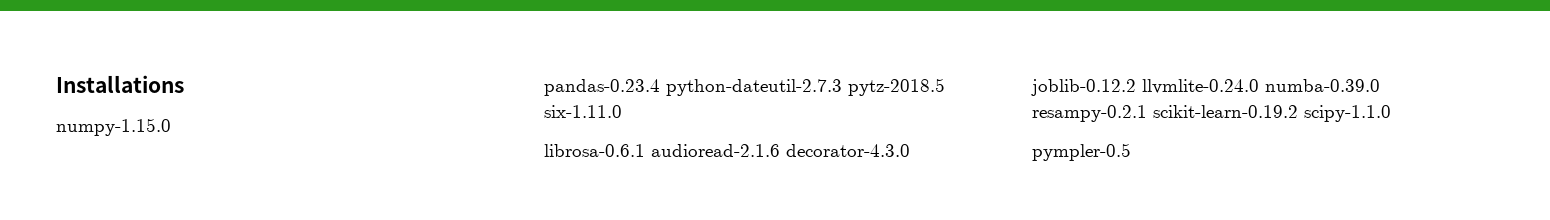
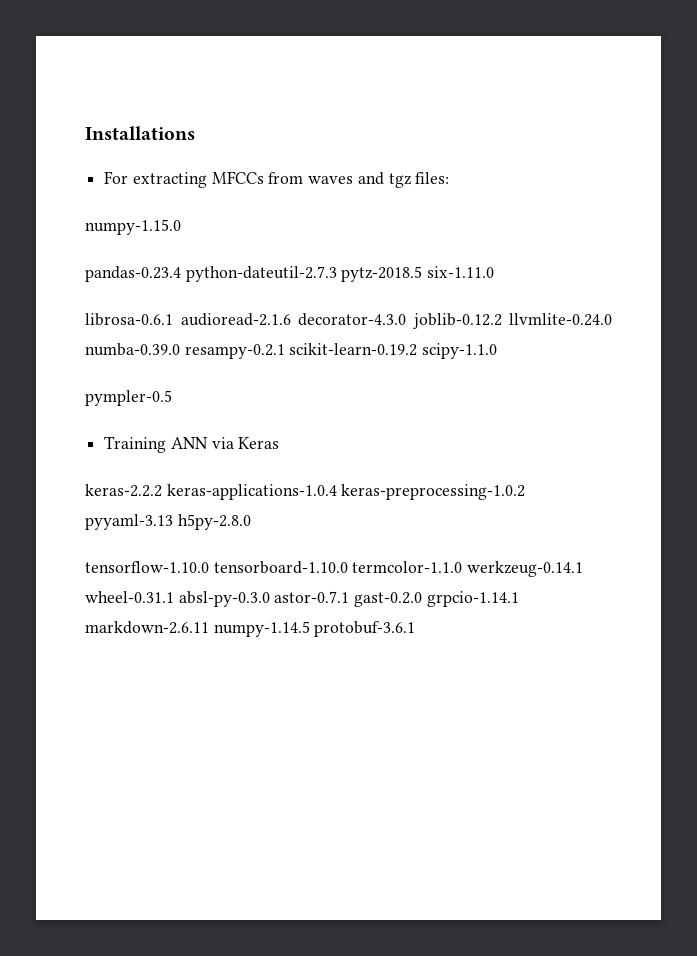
(184, 84) none -> [104,171,450,188] // For extracting MFCCs from waves and tgz files:
(1131, 152) none -> [104,436,280,453] [85,484,526,500] [85,514,251,530] [85,561,584,577] [85,591,519,607] [85,621,416,637] // Training ANN via Keras // keras-2.2.2 keras-applications-1.0.4 keras-preprocessing-1.0.2 pyyaml-3.13 h5py-2.8.0 // tensorflow-1.10.0 tensorboard-1.10.0 termcolor-1.1.0 werkzeug-0.14.1 wheel-0.31.1 absl-py-0.3.0 astor-0.7.1 gast-0.2.0 grpcio-1.14.1 markdown-2.6.11 numpy-1.14.5 protobuf-3.6.1

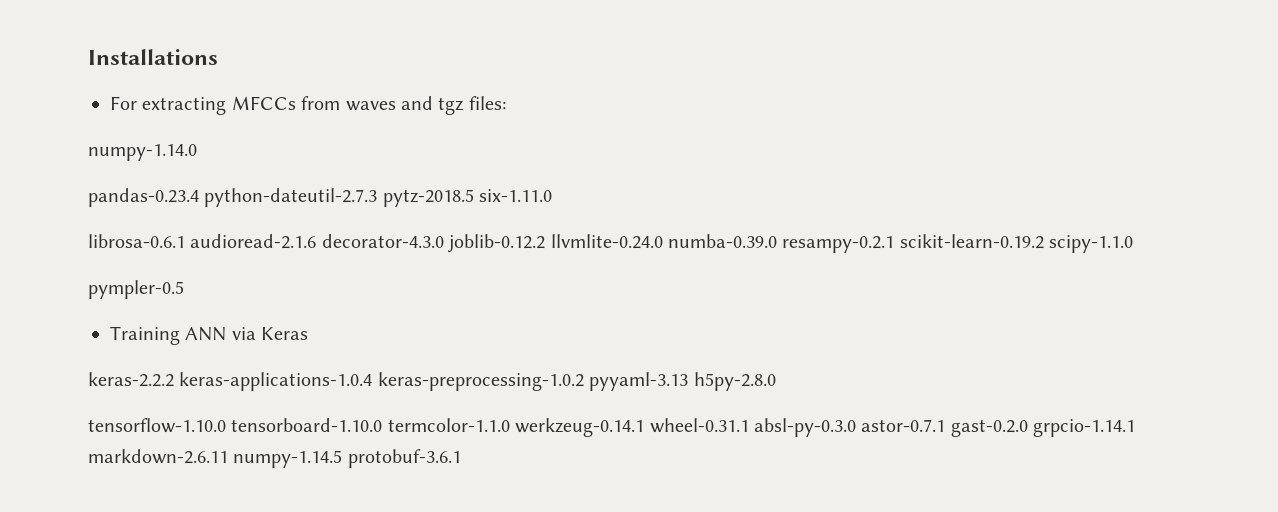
[85,219,181,235] numpy-1.15.0 -> [88,144,197,161] numpy-1.14.0

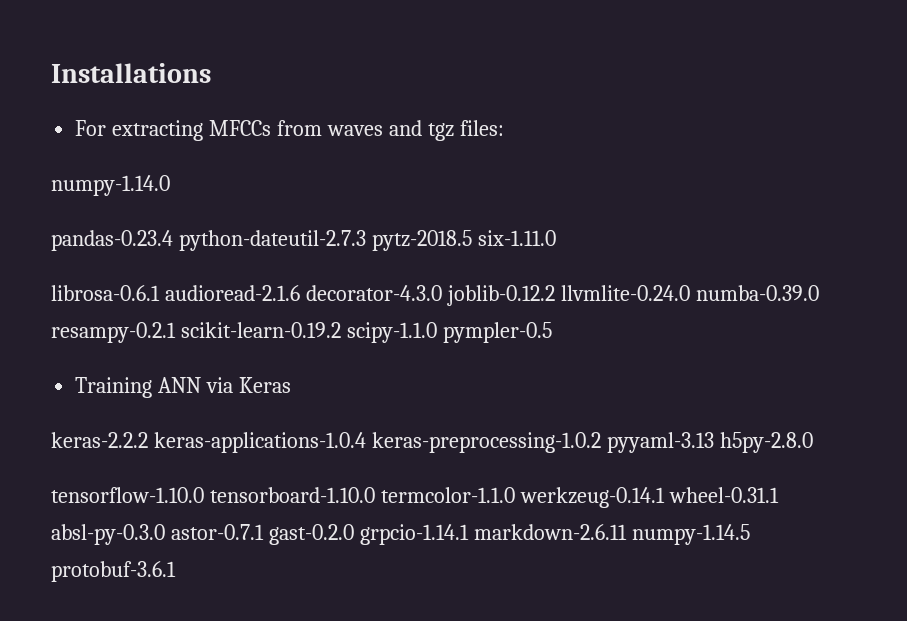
(1134, 244) // -> (437, 332) none

